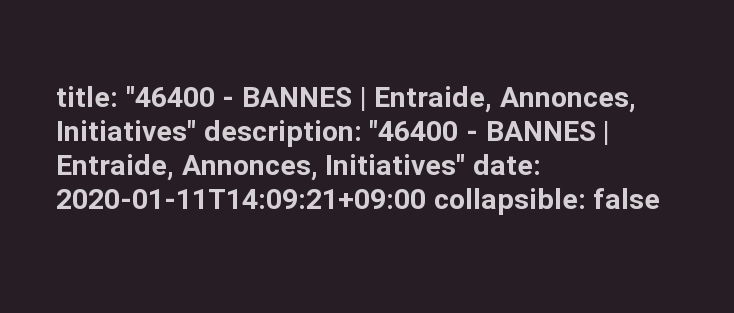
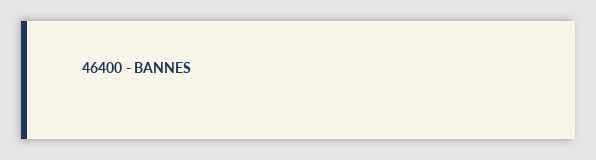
[56,86,637,113] [56,120,611,147] [56,154,542,181] [56,188,661,215] title: "46400 - BANNES | Entraide, Annonces, Initiatives" description: "46400 - BANNES | Entraide, Annonces, Initiatives" date: 2020-01-11T14:09:21+09:00 collapsible: false -> [82,62,192,73] 46400 - BANNES

